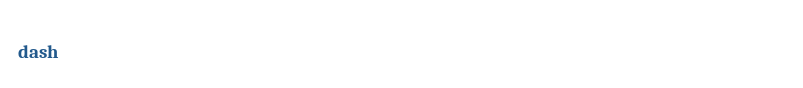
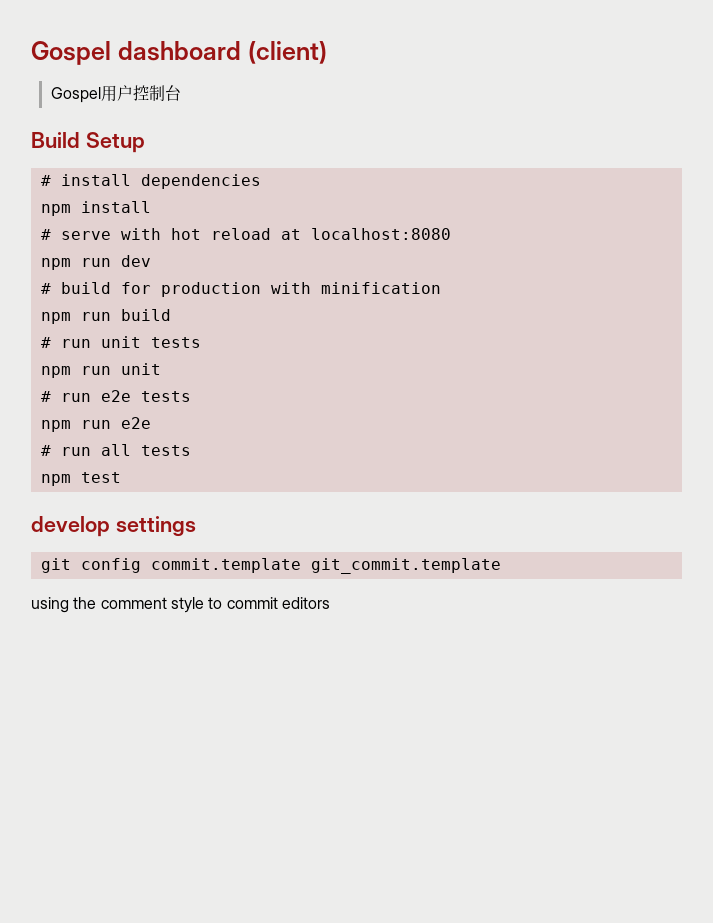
[18,45,59,58] dash -> [31,41,327,65] [50,85,181,103] [31,132,145,153] [40,174,261,189] [40,201,151,216] [40,228,451,240] [40,255,151,270] [40,282,441,297] [40,309,171,324] [40,336,201,348] [40,363,161,378] [40,390,191,402] [40,417,151,432] [40,444,191,456] [40,472,121,486] [31,516,196,537] [40,558,501,574] [31,597,330,613] Gospel dashboard (client) // Gospel用户控制台 // Build Setup // # install dependencies // npm install // # serve with hot reload at localhost:8080 // npm run dev // # build for production with minification // npm run build // # run unit tests // npm run unit // # run e2e tests // npm run e2e // # run all tests // npm test // develop settings // git config commit.template git_commit.template // using the comment style to commit editors

